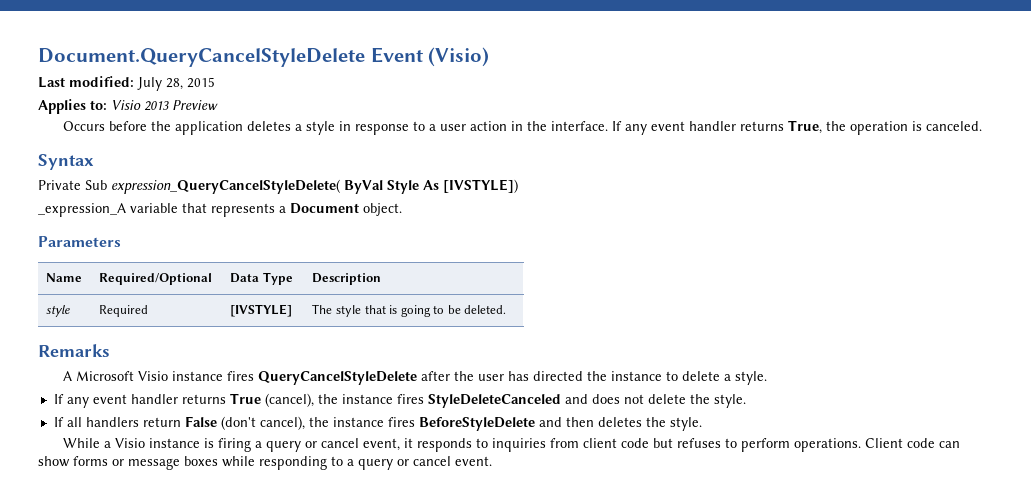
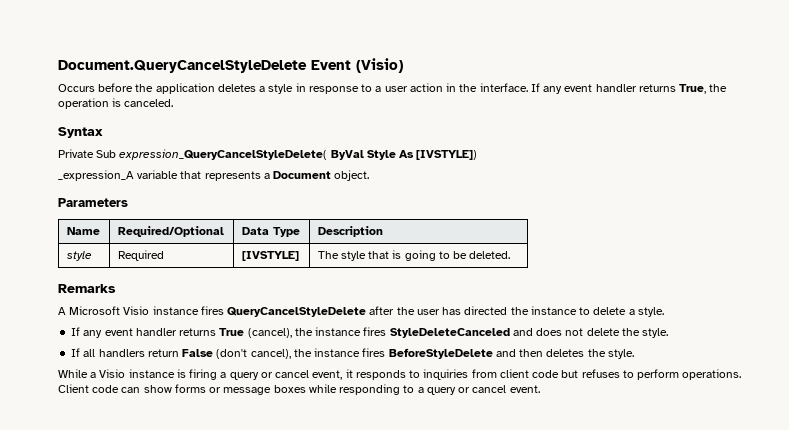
[38,76,215,91] [38,99,218,114] // Last modified: July 28, 2015 // Applies to: Visio 2013 Preview -> (403, 65) none

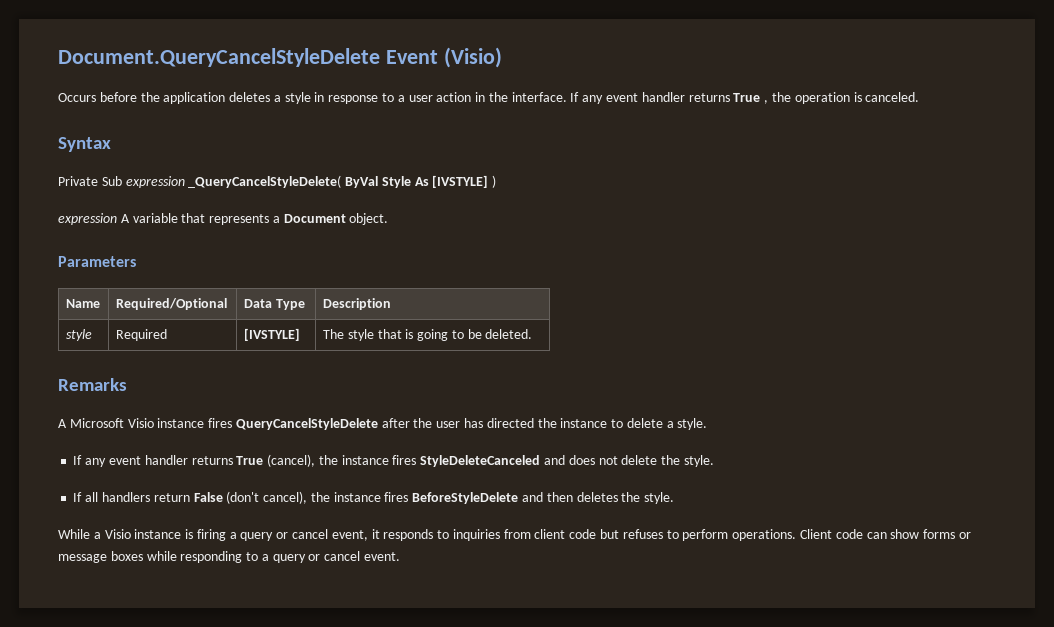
[679,84,707,94] True, -> [733,93,769,104] True ,
[119,149,328,160] expression_QueryCancelStyleDelete( -> [125,175,342,188] expression _QueryCancelStyleDelete(
[416,150,478,160] [58,170,134,181] [IVSTYLE]) // _expression_A -> [432,175,497,188] [58,213,130,225] [IVSTYLE] ) // expression A

